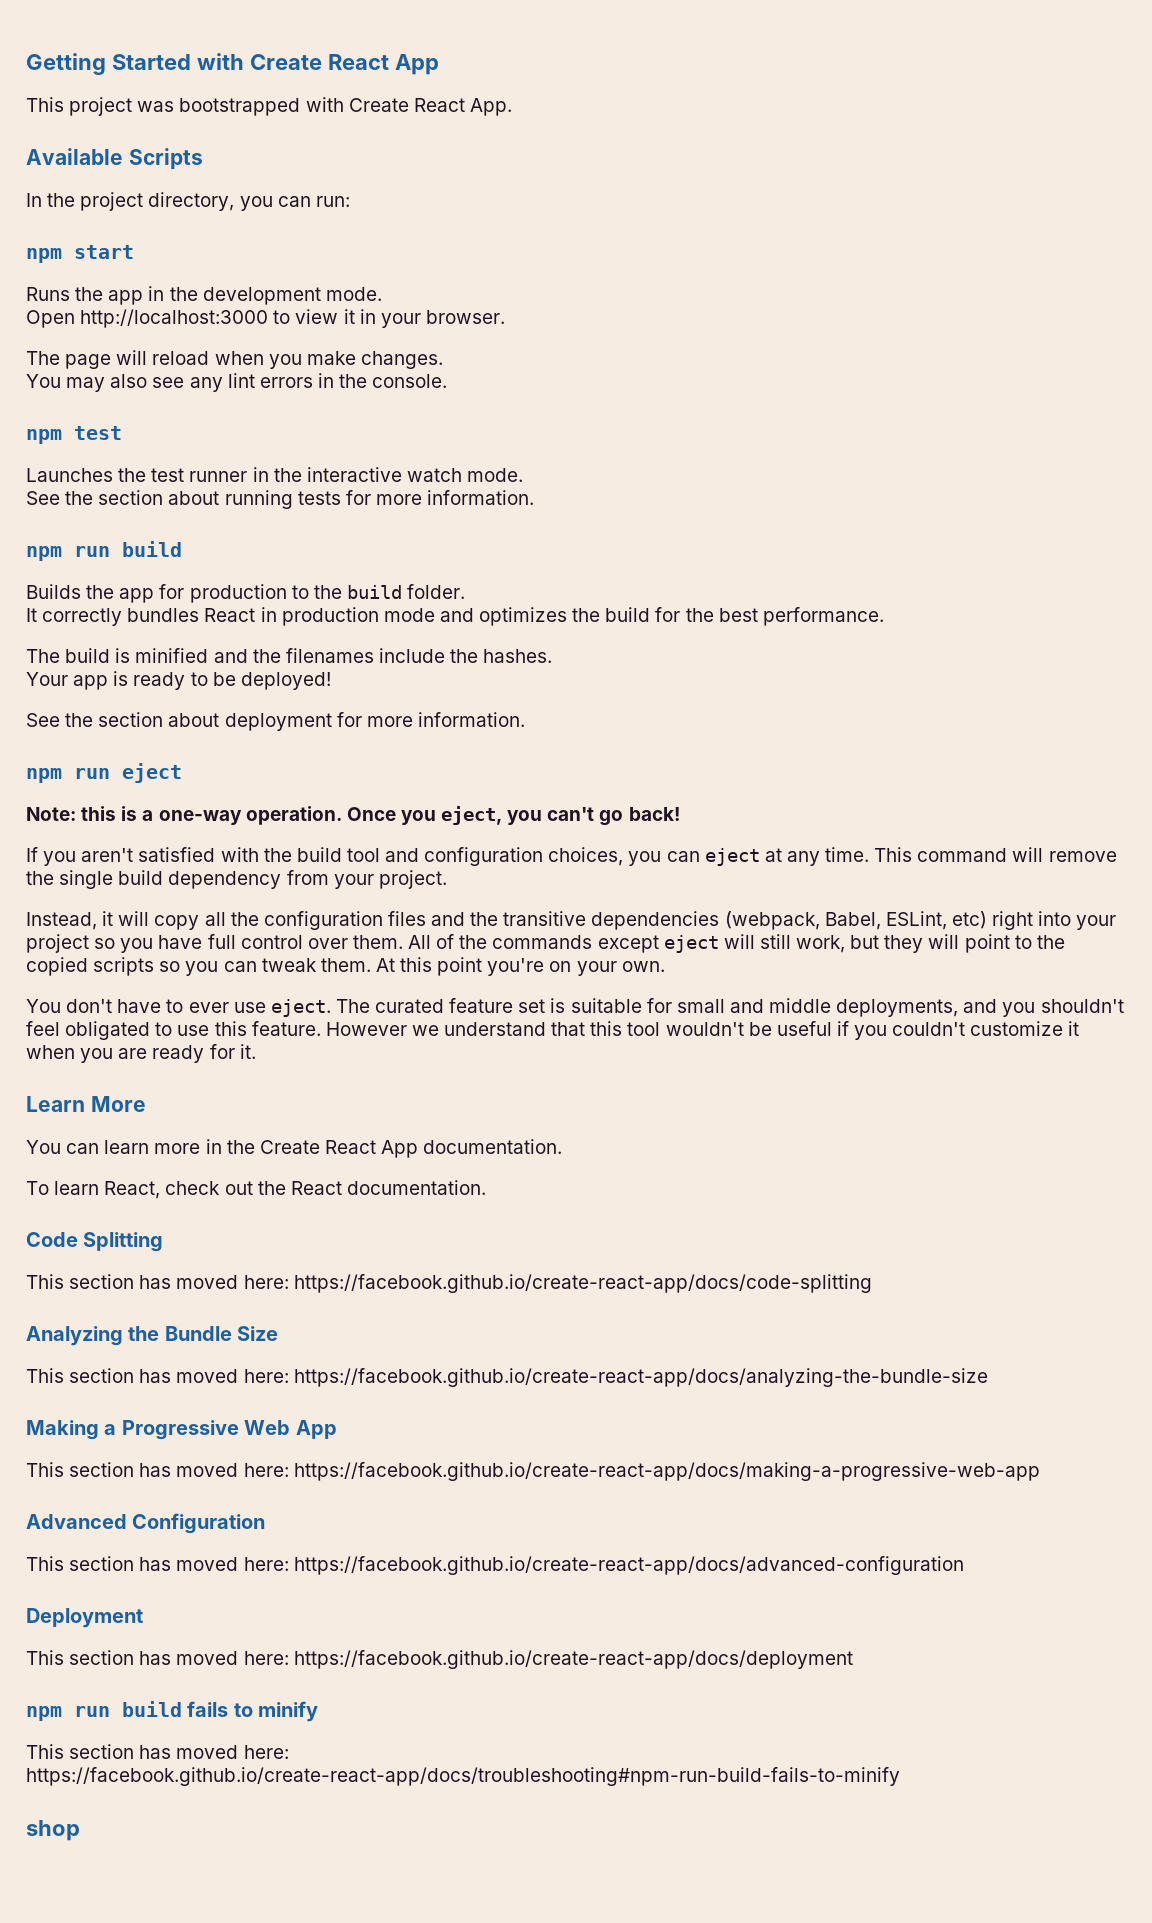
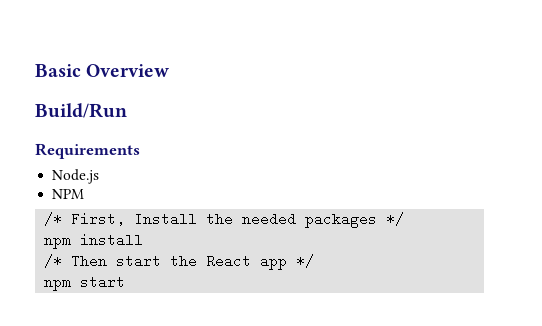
[26,53,439,75] [26,97,512,116] [26,148,203,170] [26,192,350,211] [26,245,134,263] [26,286,382,305] [26,309,505,328] [26,350,443,369] [26,373,448,392] [26,426,122,444] [26,467,524,482] [26,490,535,509] [26,541,182,561] [26,584,466,603] [26,607,884,626] [26,648,553,663] [26,671,331,690] [26,712,525,731] [26,763,182,783] [26,806,680,826] [26,847,1117,866] [26,870,447,889] [26,911,1117,930] [26,934,1065,953] [26,957,665,976] [26,998,1124,1017] [26,1021,1080,1040] [26,1044,256,1063] [26,1096,146,1112] [26,1139,563,1158] [26,1180,486,1199] [26,1232,164,1252] [26,1274,872,1293] [26,1326,279,1346] [26,1368,988,1387] [26,1420,337,1440] [26,1462,1040,1481] [26,1513,266,1534] [26,1556,964,1575] [26,1608,143,1628] [26,1650,853,1669] [26,1701,319,1722] [26,1744,289,1759] [26,1767,900,1786] [26,1820,80,1841] Getting Started with Create React App // This project was bootstrapped with Create React App. // Available Scripts // In the project directory, you can run: // npm start // Runs the app in the development mode. // Open http://localhost:3000 to view it in your browser. // The page will reload when you make changes. // You may also see any lint errors in the console. // npm test // Launches the test runner in the interactive watch mode. // See the section about running tests for more information. // npm run build // Builds the app for production to the build folder. // It correctly bundles React in production mode and optimizes the build for the best performance. // The build is minified and the filenames include the hashes. // Your app is ready to be deployed! // See the section about deployment for more information. // npm run eject // Note: this is a one-way operation. Once you eject, you can't go back! // If you aren't satisfied with the build tool and configuration choices, you can eject at any time. This command will remove the single build dependency from your project. // Instead, it will copy all the configuration files and the transitive dependencies (webpack, Babel, ESLint, etc) right into your project so you have full control over them. All of the commands except eject will still work, but they will point to the copied scripts so you can tweak them. At this point you're on your own. // You don't have to ever use eject. The curated feature set is suitable for small and middle deployments, and you shouldn't feel obligated to use this feature. However we understand that this tool wouldn't be useful if you couldn't customize it when you are ready for it. // Learn More // You can learn more in the Create React App documentation. // To learn React, check out the React documentation. // Code Splitting // This section has moved here: https://facebook.github.io/create-react-app/docs/code-splitting // Analyzing the Bundle Size // This section has moved here: https://facebook.github.io/create-react-app/docs/analyzing-the-bundle-size // Making a Progressive Web App // This section has moved here: https://facebook.github.io/create-react-app/docs/making-a-progressive-web-app // Advanced Configuration // This section has moved here: https://facebook.github.io/create-react-app/docs/advanced-configuration // Deployment // This section has moved here: https://facebook.github.io/create-react-app/docs/deployment // npm run build fails to minify // This section has moved here: https://facebook.github.io/create-react-app/docs/troubleshooting#npm-run-build-fails-to-minify // shop -> [35,64,170,77] [35,103,127,118] [35,143,140,159] [52,169,100,184] [52,189,85,199] [44,212,405,228] [44,233,144,249] [44,254,315,270] [44,275,126,291] Basic Overview // Build/Run // Requirements // Node.js // NPM // /* First, Install the needed packages */ // npm install // /* Then start the React app */ // npm start

